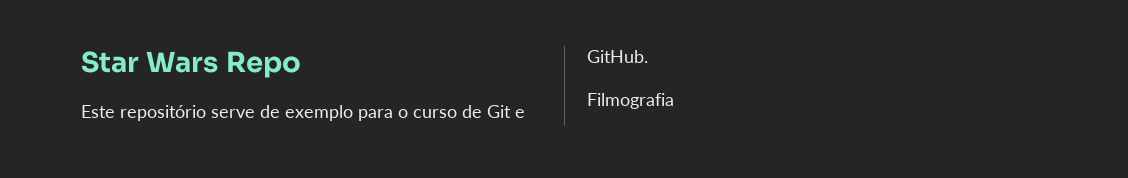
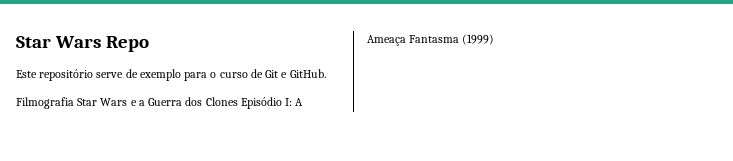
(674, 101) none -> [77,97,304,109] [367,34,495,46] Star Wars e a Guerra dos Clones Episódio I: A Ameaça Fantasma (1999)

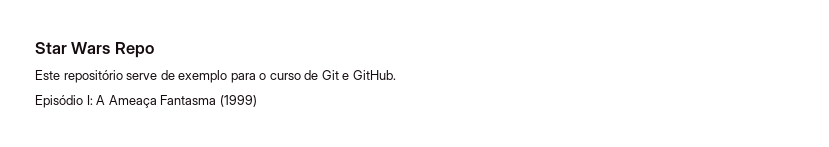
[16,97,238,109] Filmografia Star Wars e a Guerra dos Clones -> (396, 75) none

